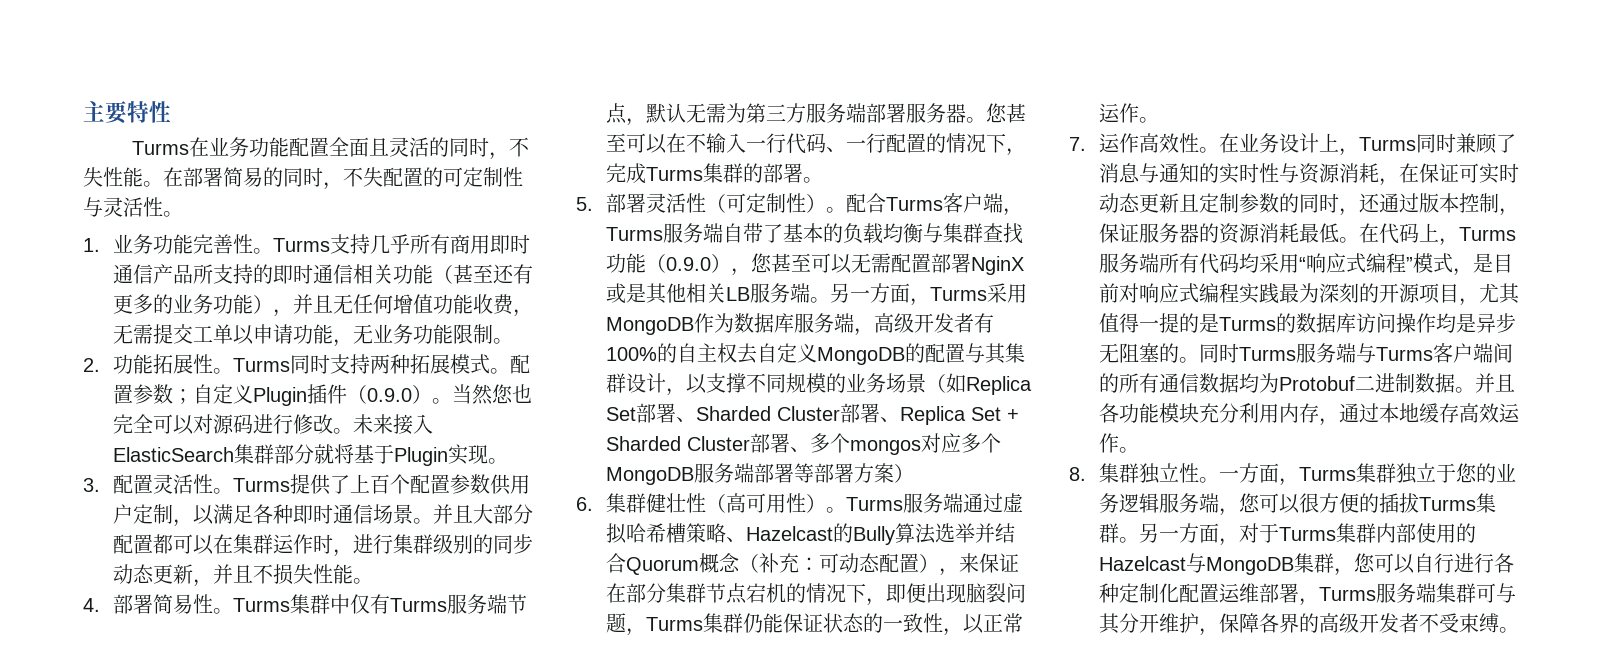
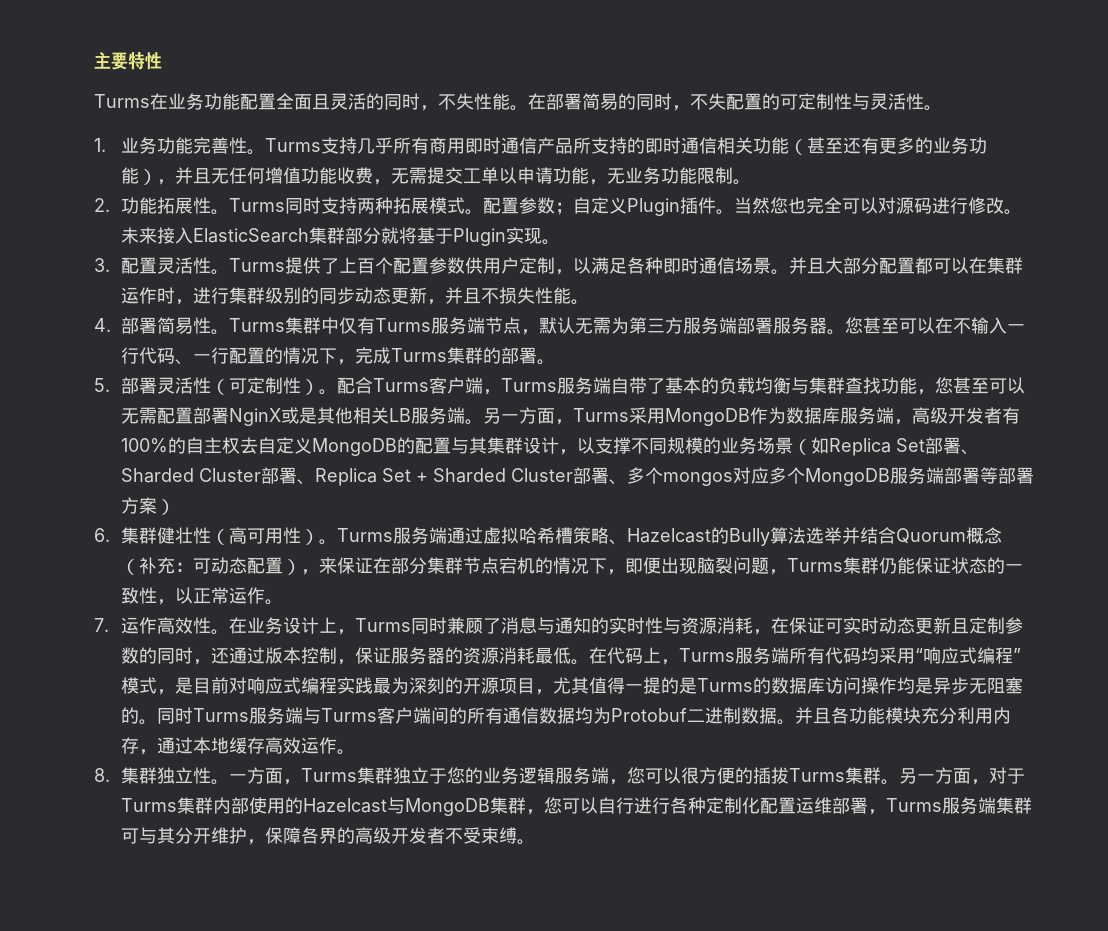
[347,385,433,404] （0.9.0） -> (716, 205) none
[646,254,732,273] （0.9.0） -> (917, 385) none

